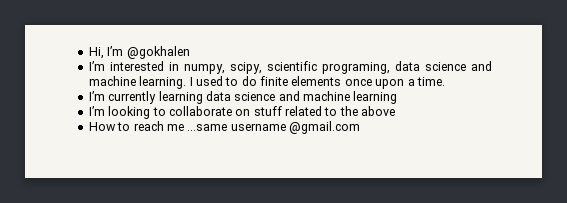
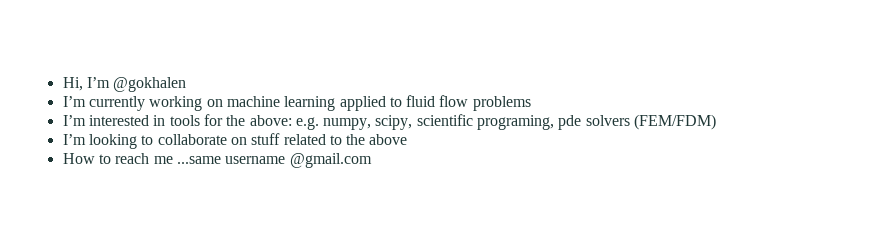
[109,61,492,74] [88,76,445,89] [88,91,398,104] interested in numpy, scipy, scientific programing, data science and machine learning. I used to do finite elements once upon a time. // I’m currently learning data science and machine learning -> [88,95,531,111] [62,114,717,130] currently working on machine learning applied to fluid flow problems // I’m interested in tools for the above: e.g. numpy, scipy, scientific programing, pde solvers (FEM/FDM)

